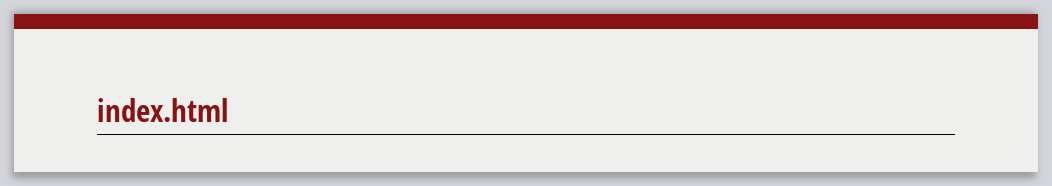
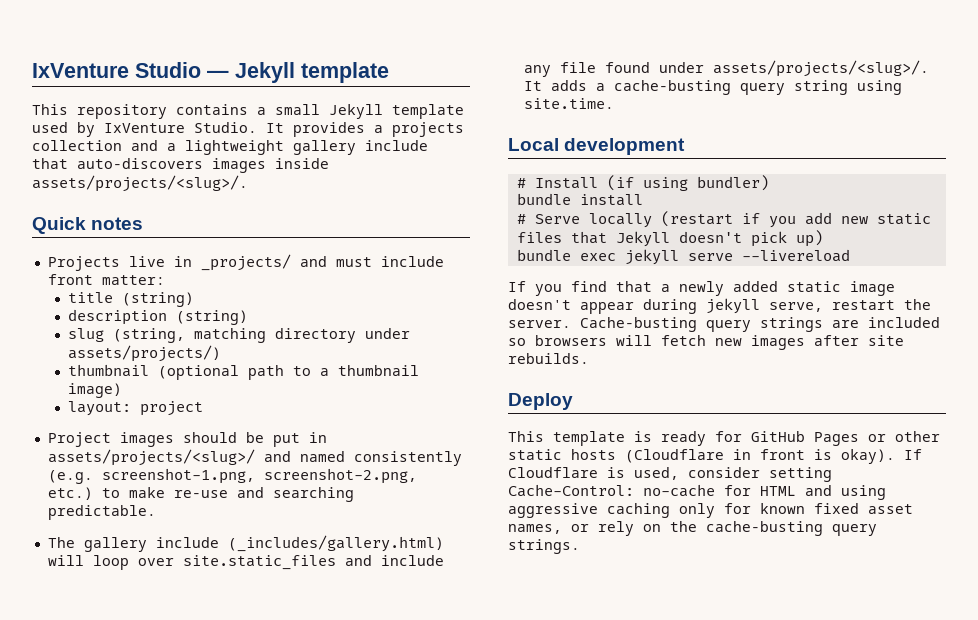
[97,98,228,122] index.html -> [32,62,389,83] [32,104,464,119] [32,122,464,137] [32,140,428,155] [32,158,329,173] [32,175,248,192] [32,217,144,234] [47,254,444,271] [47,274,165,285] [67,292,194,307] [67,309,248,325] [67,328,410,343] [67,345,221,362] [67,364,419,380] [67,383,122,398] [67,401,203,416] [47,432,327,447] [47,449,462,466] [47,468,417,484] [47,487,354,502] [47,505,156,520] [47,535,444,552] [47,555,444,570] [523,60,929,77] [523,80,902,95] [523,98,614,109] [508,138,686,155] [516,175,769,191] [516,193,643,206] [516,211,931,228] [516,230,823,247] [516,249,850,265] [508,281,895,296] [508,298,931,314] [508,317,940,332] [508,335,904,350] [508,353,589,364] [508,393,573,410] [508,431,940,446] [508,449,922,464] [508,467,832,482] [508,484,886,500] [508,503,913,518] [508,521,877,536] [508,539,580,554] IxVenture Studio — Jekyll template // This repository contains a small Jekyll template used by IxVenture Studio. It provides a projects collection and a lightweight gallery include that auto-discovers images inside assets/projects/<slug>/. // Quick notes // Projects live in _projects/ and must include front matter: // title (string) // description (string) // slug (string, matching directory under assets/projects/) // thumbnail (optional path to a thumbnail image) // layout: project // Project images should be put in assets/projects/<slug>/ and named consistently (e.g. screenshot-1.png, screenshot-2.png, etc.) to make re-use and searching predictable. // The gallery include (_includes/gallery.html) will loop over site.static_files and include any file found under assets/projects/<slug>/. It adds a cache-busting query string using site.time. // Local development // # Install (if using bundler) // bundle install // # Serve locally (restart if you add new static files that Jekyll doesn't pick up) // bundle exec jekyll serve --livereload // If you find that a newly added static image doesn't appear during jekyll serve, restart the server. Cache-busting query strings are included so browsers will fetch new images after site rebuilds. // Deploy // This template is ready for GitHub Pages or other static hosts (Cloudflare in front is okay). If Cloudflare is used, consider setting Cache-Control: no-cache for HTML and using aggressive caching only for known fixed asset names, or rely on the cache-busting query strings.

